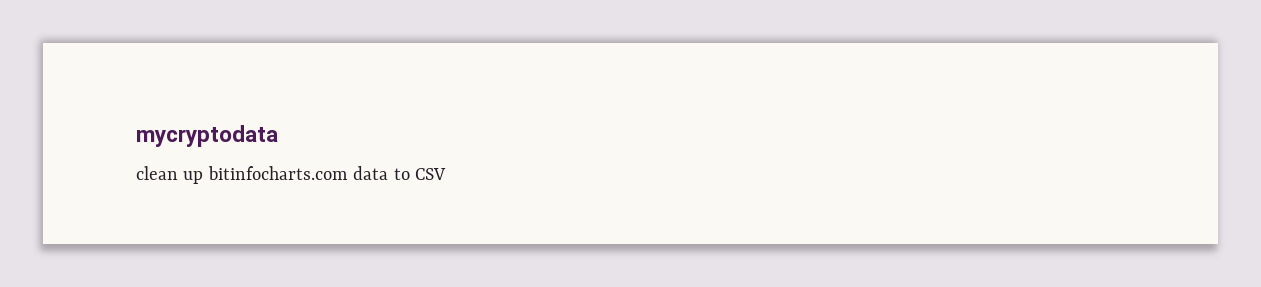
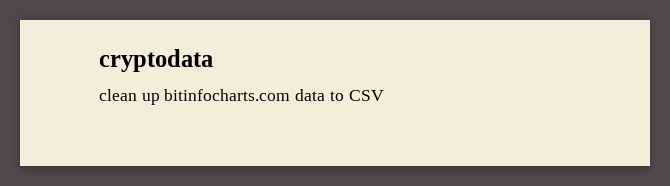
[136,125,278,147] mycryptodata -> [99,49,213,72] cryptodata

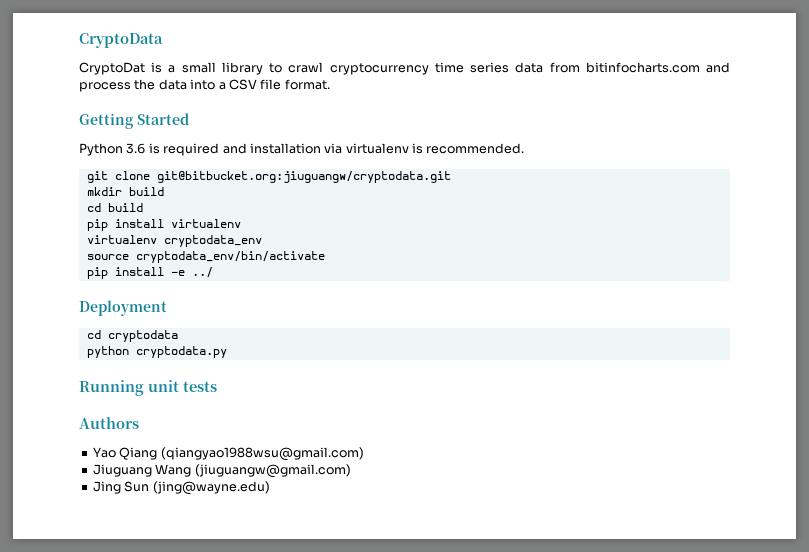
[99,49,213,72] [99,89,384,105] cryptodata // clean up bitinfocharts.com data to CSV -> [79,33,163,48] [79,62,730,75] [79,79,330,92] [79,113,189,129] [79,143,525,156] [86,171,451,183] [86,187,164,196] [86,203,143,212] [86,219,241,231] [86,235,262,247] [86,251,325,263] [86,267,213,279] [79,300,167,316] [86,330,178,342] [86,346,227,358] [79,380,217,396] [79,417,139,429] [92,447,364,461] [92,464,351,478] [92,481,270,495] CryptoData // CryptoDat is a small library to crawl cryptocurrency time series data from bitinfocharts.com and process the data into a CSV file format. // Getting Started // Python 3.6 is required and installation via virtualenv is recommended. // git clone git@bitbucket.org:jiuguangw/cryptodata.git // mkdir build // cd build // pip install virtualenv // virtualenv cryptodata_env // source cryptodata_env/bin/activate // pip install -e ../ // Deployment // cd cryptodata // python cryptodata.py // Running unit tests // Authors // Yao Qiang (qiangyao1988wsu@gmail.com) // Jiuguang Wang (jiuguangw@gmail.com) // Jing Sun (jing@wayne.edu)

